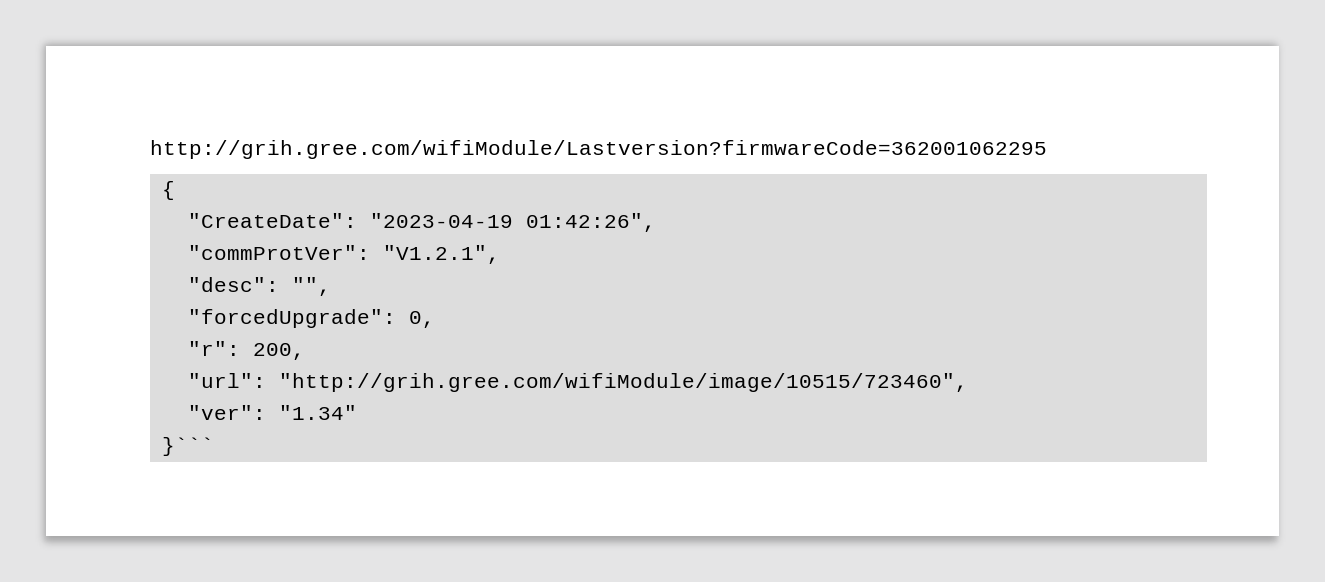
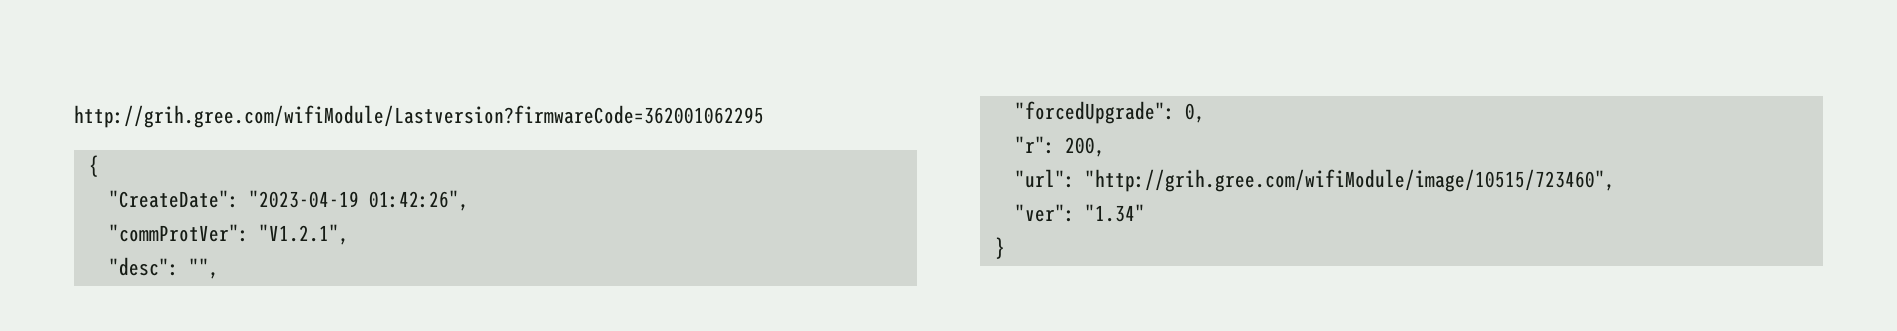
[162,437,214,456] }``` -> [995,237,1006,259] }

